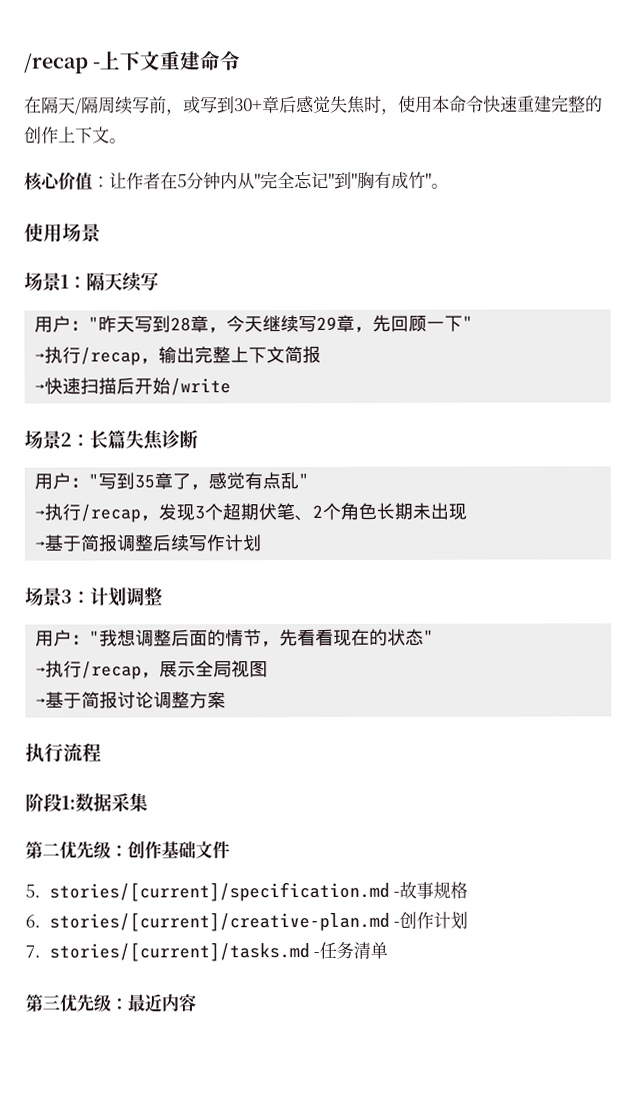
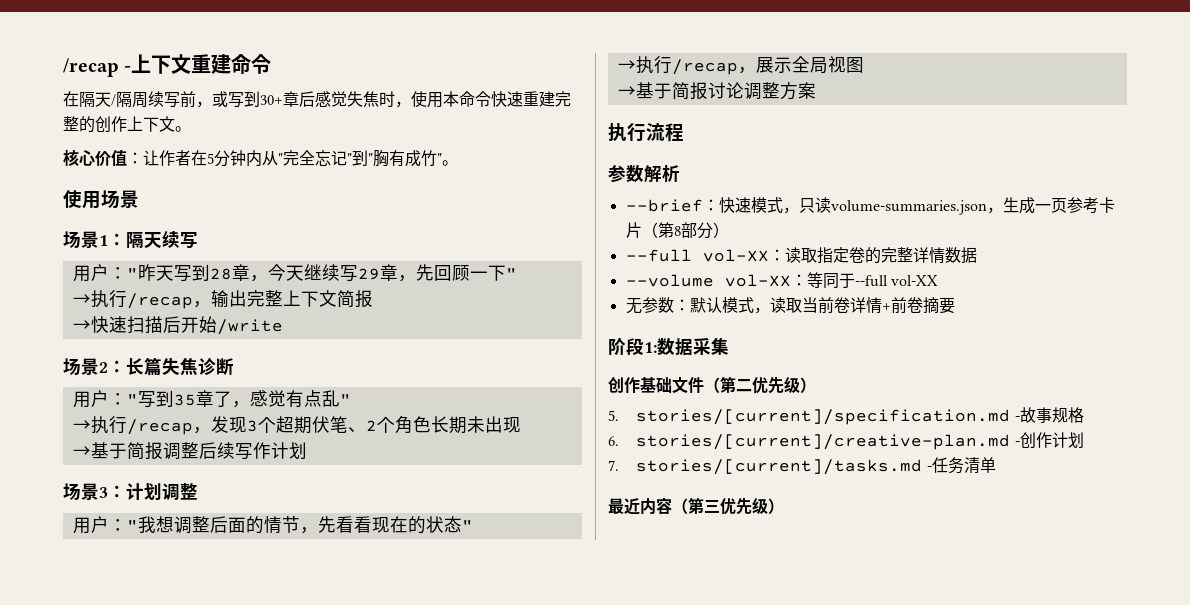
(102, 753) none -> [608,164,680,183] [625,197,1115,215] [625,222,729,239] [625,247,977,264] [625,272,938,289] [625,297,955,314] // 参数解析 // --brief：快速模式，只读volume-summaries.json，生成一页参考卡片（第8部分） // --full vol-XX：读取指定卷的完整详情数据 // --volume vol-XX：等同于--full vol-XX // 无参数：默认模式，读取当前卷详情+前卷摘要
[25,840,128,860] 第二优先级： -> (729, 346) none
(230, 850) none -> [704,376,816,394] （第二优先级）
[25,993,196,1013] 第三优先级：最近内容 -> [608,497,784,515] 最近内容（第三优先级）

